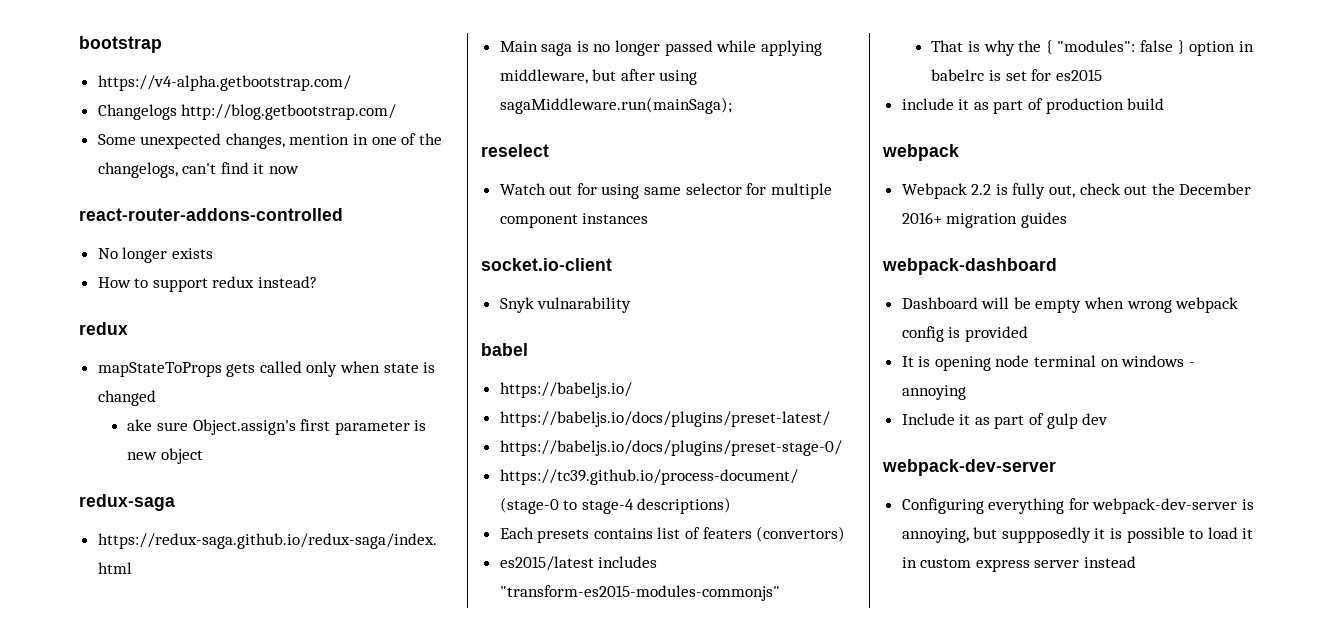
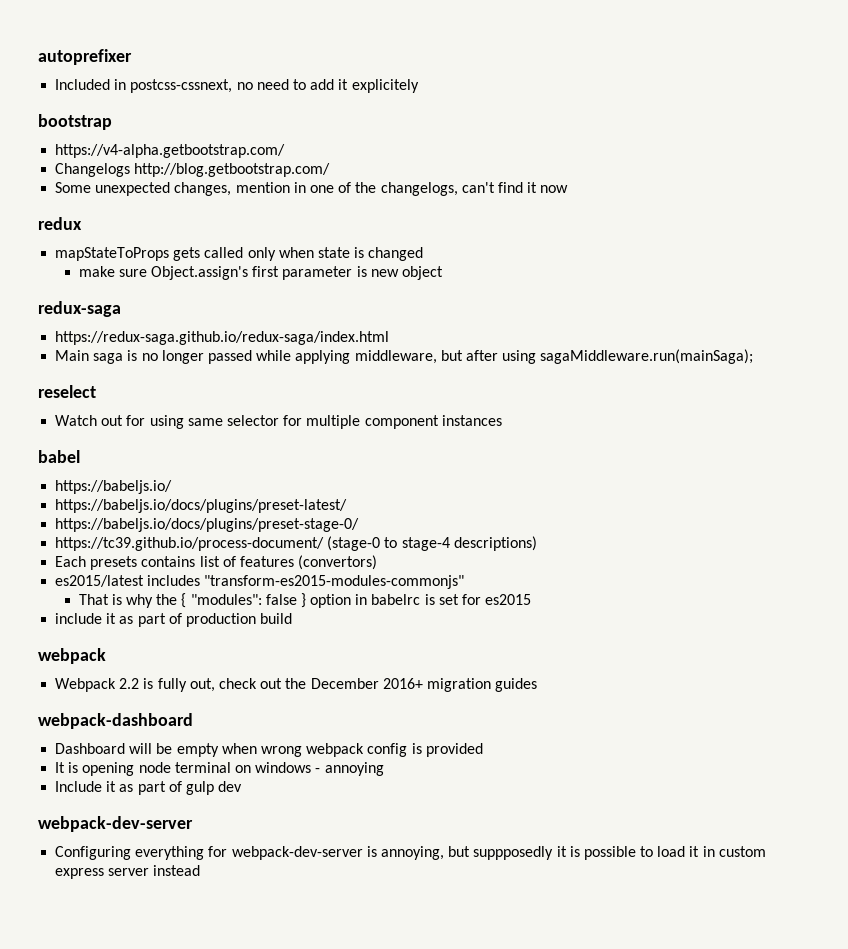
(79, 44) none -> [38,49,132,65] [55,79,419,93] autoprefixer // Included in postcss-cssnext, no need to add it explicitely //
[79,208,343,221] [97,247,213,263] [97,276,318,292] // react-router-addons-controlled // No longer exists // How to support redux instead? -> (569, 189) none
[127,419,153,431] ake -> [78,266,115,277] make
[481,258,612,271] [499,297,632,313] // socket.io-client // Snyk vulnarability -> (502, 420) none
[702,527,752,539] featers -> [239,556,294,567] features

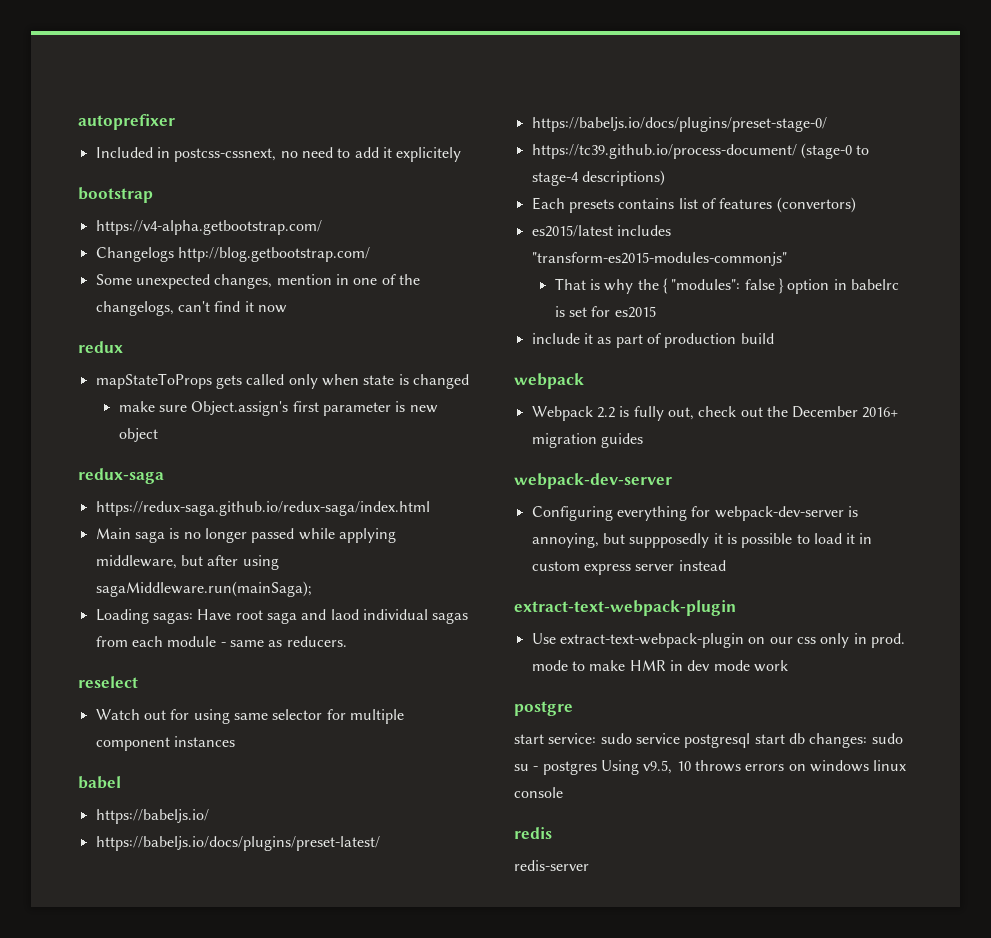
(754, 356) none -> [95,609,469,624] [95,636,347,647] // Loading sagas: Have root saga and laod individual sagas from each module - same as reducers.
[38,713,193,729] [55,743,483,757] [55,762,384,776] [55,781,243,795] // webpack-dashboard // Dashboard will be empty when wrong webpack config is provided // It is opening node terminal on windows - annoying // Include it as part of gulp dev -> (643, 440) none
(201, 870) none -> [514,600,736,616] [531,633,905,648] [531,660,788,672] [514,701,573,716] [514,733,903,748] [514,760,907,775] [514,787,563,798] [514,827,552,839] [514,860,589,871] // extract-text-webpack-plugin // Use extract-text-webpack-plugin on our css only in prod. mode to make HMR in dev mode work // postgre // start service: sudo service postgresql start db changes: sudo su - postgres Using v9.5, 10 throws errors on windows linux console // redis // redis-server

